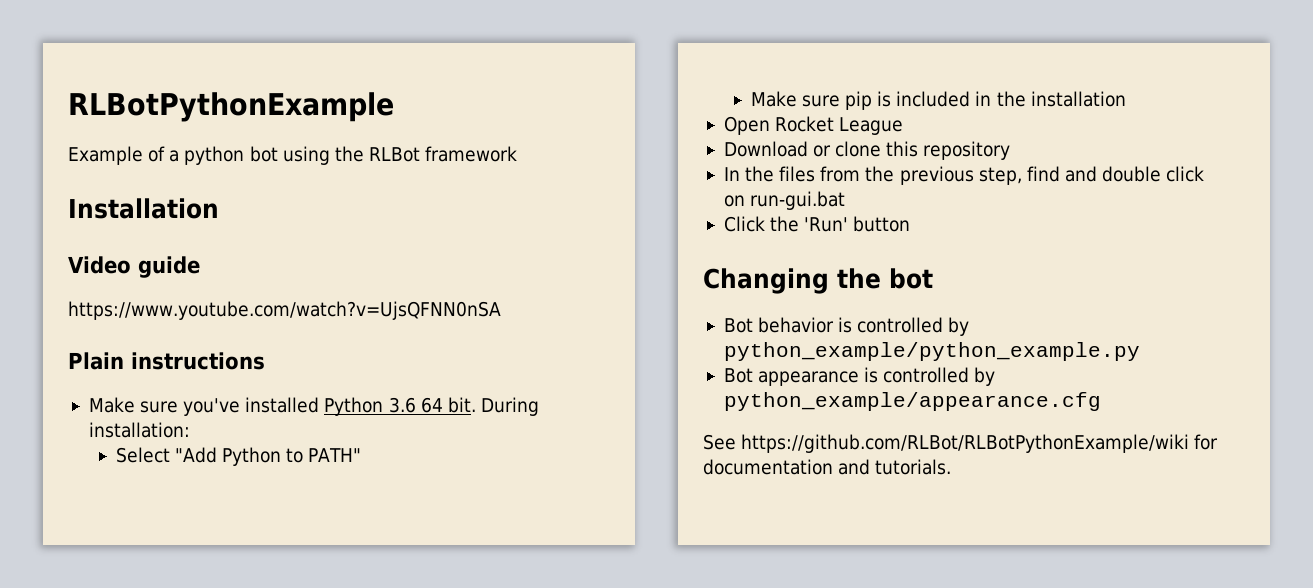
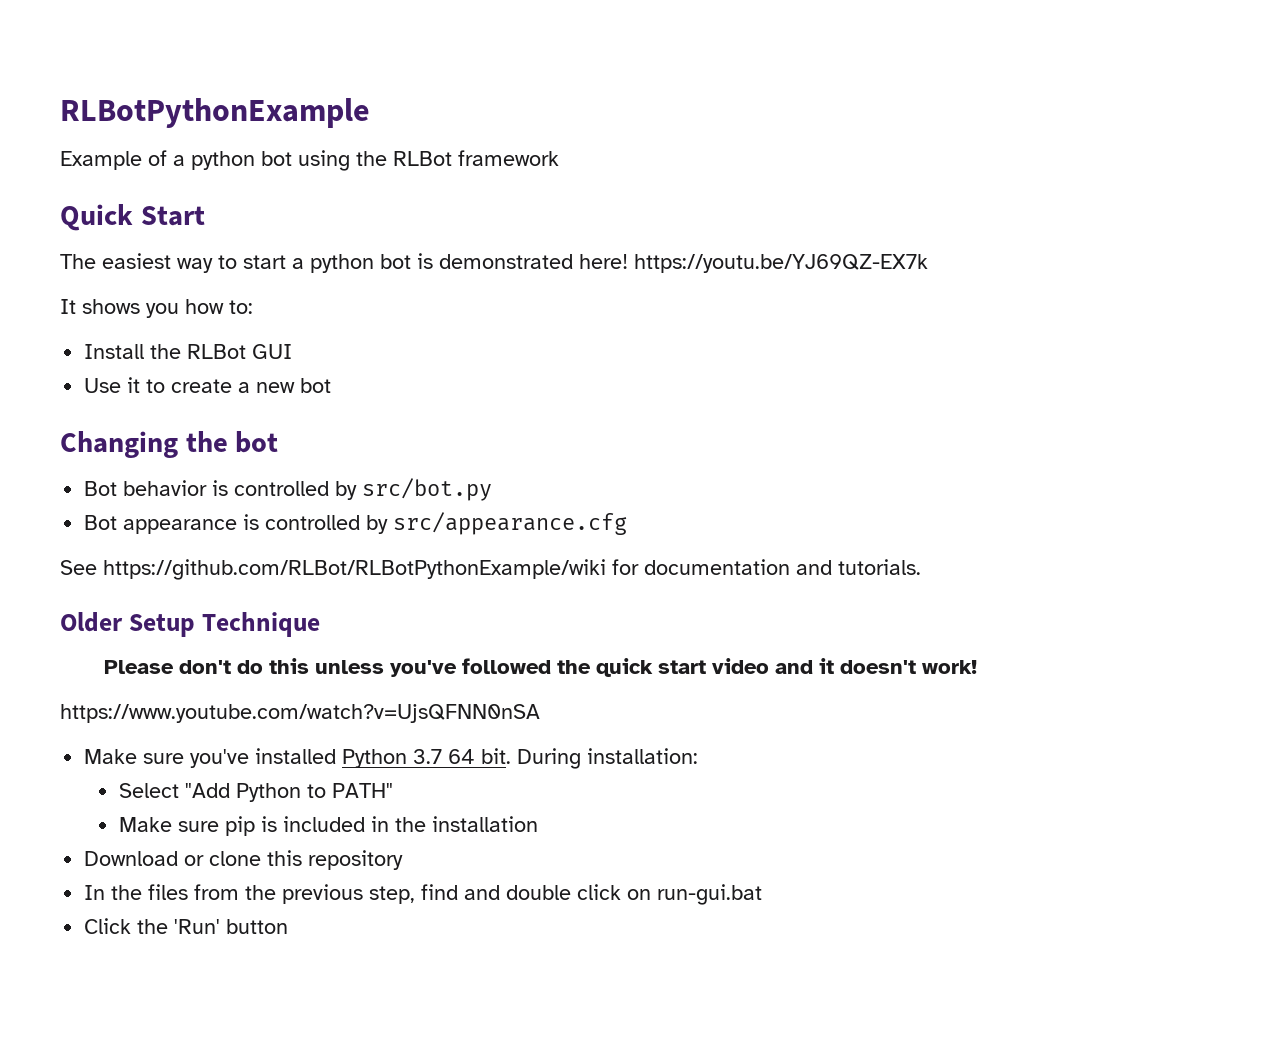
[68,198,219,219] [68,256,200,278] Installation // Video guide -> [60,204,205,231] [60,253,928,273] [60,299,253,318] [84,344,293,359] [84,377,332,393] [60,431,279,458] [84,478,493,501] [84,512,628,535] [60,559,921,580] [60,612,320,637] [103,658,977,677] Quick Start // The easiest way to start a python bot is demonstrated here! https://youtu.be/YJ69QZ-EX7k // It shows you how to: // Install the RLBot GUI // Use it to create a new bot // Changing the bot // Bot behavior is controlled by src/bot.py // Bot appearance is controlled by src/appearance.cfg // See https://github.com/RLBot/RLBotPythonExample/wiki for documentation and tutorials. // Older Setup Technique // Please don't do this unless you've followed the quick start video and it doesn't work!
[68,352,265,370] // Plain instructions -> (540, 713) none
[388,397,416,413] 3.6 -> [413,749,443,764] 3.7
[723,116,904,135] // Open Rocket League -> (539, 824) none
[703,268,933,294] [723,317,970,336] [723,342,1140,361] [723,367,996,386] [723,392,1101,411] [703,434,1219,453] [703,459,952,475] // Changing the bot // Bot behavior is controlled by python_example/python_example.py // Bot appearance is controlled by python_example/appearance.cfg // See https://github.com/RLBot/RLBotPythonExample/wiki for documentation and tutorials. -> (289, 926) none

